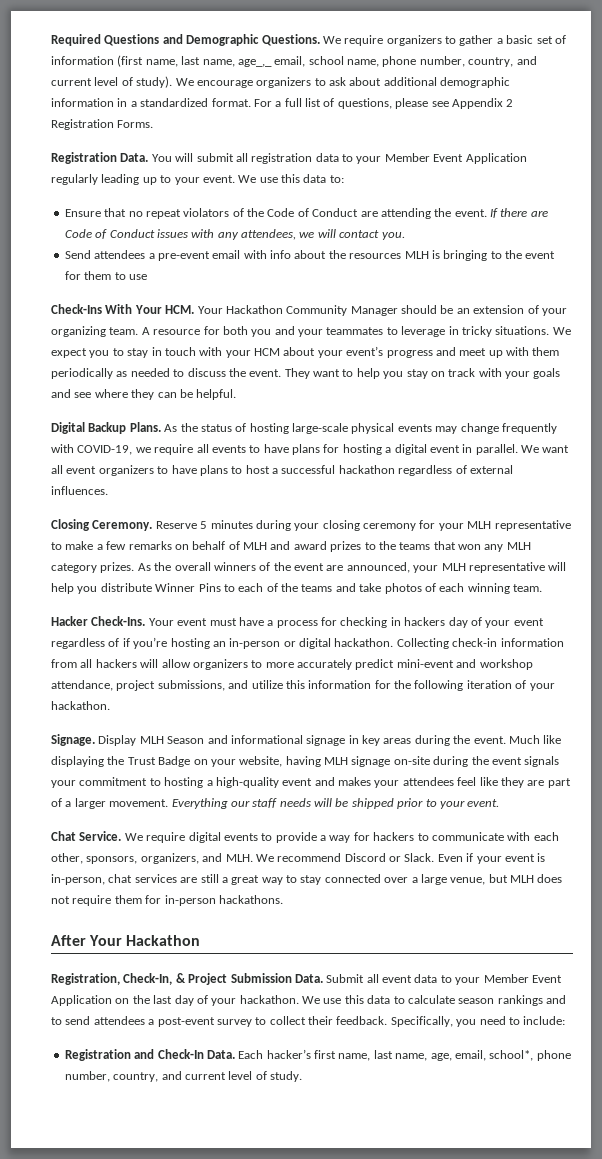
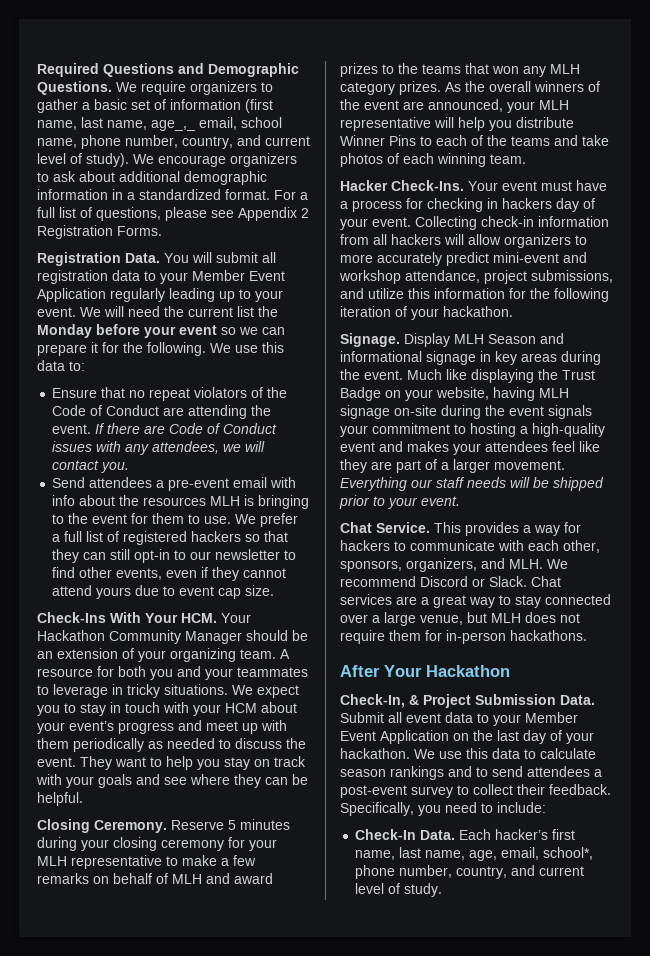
(257, 179) none -> [104,306,278,317] [37,324,285,338] [37,342,231,356] will need the current list the Monday before your event so we can prepare it for the following. We
[128,274,147,280] use -> [204,513,299,527] [52,531,289,545] [52,549,297,563] [52,567,287,581] [52,585,275,599] use. We prefer a full list of registered hackers so that they can still opt-in to our newsletter to find other events, even if they cannot attend yours due to event cap size.
[51,422,557,434] [51,444,570,455] [51,465,513,476] [51,486,108,495] // Digital Backup Plans. As the status of hosting large-scale physical events may change frequently with COVID-19, we require all events to have plans for hosting a digital event in parallel. We want all event organizers to have plans to host a successful hackathon regardless of external influences. -> (83, 799) none
[513,618,544,626] [51,637,394,649] event regardless of if you’re hosting an in-person or digital hackathon. -> [372,217,411,227] event.
[124,832,317,843] We require digital events to provide -> [434,522,519,536] This provides
[437,853,546,864] [51,874,133,885] Even if your event is in-person, chat -> [531,576,561,587] Chat
[200,874,219,883] still -> (417, 600) none
[51,973,120,985] Registration, -> (510, 671) none
[64,1049,155,1061] Registration and -> (546, 807) none

